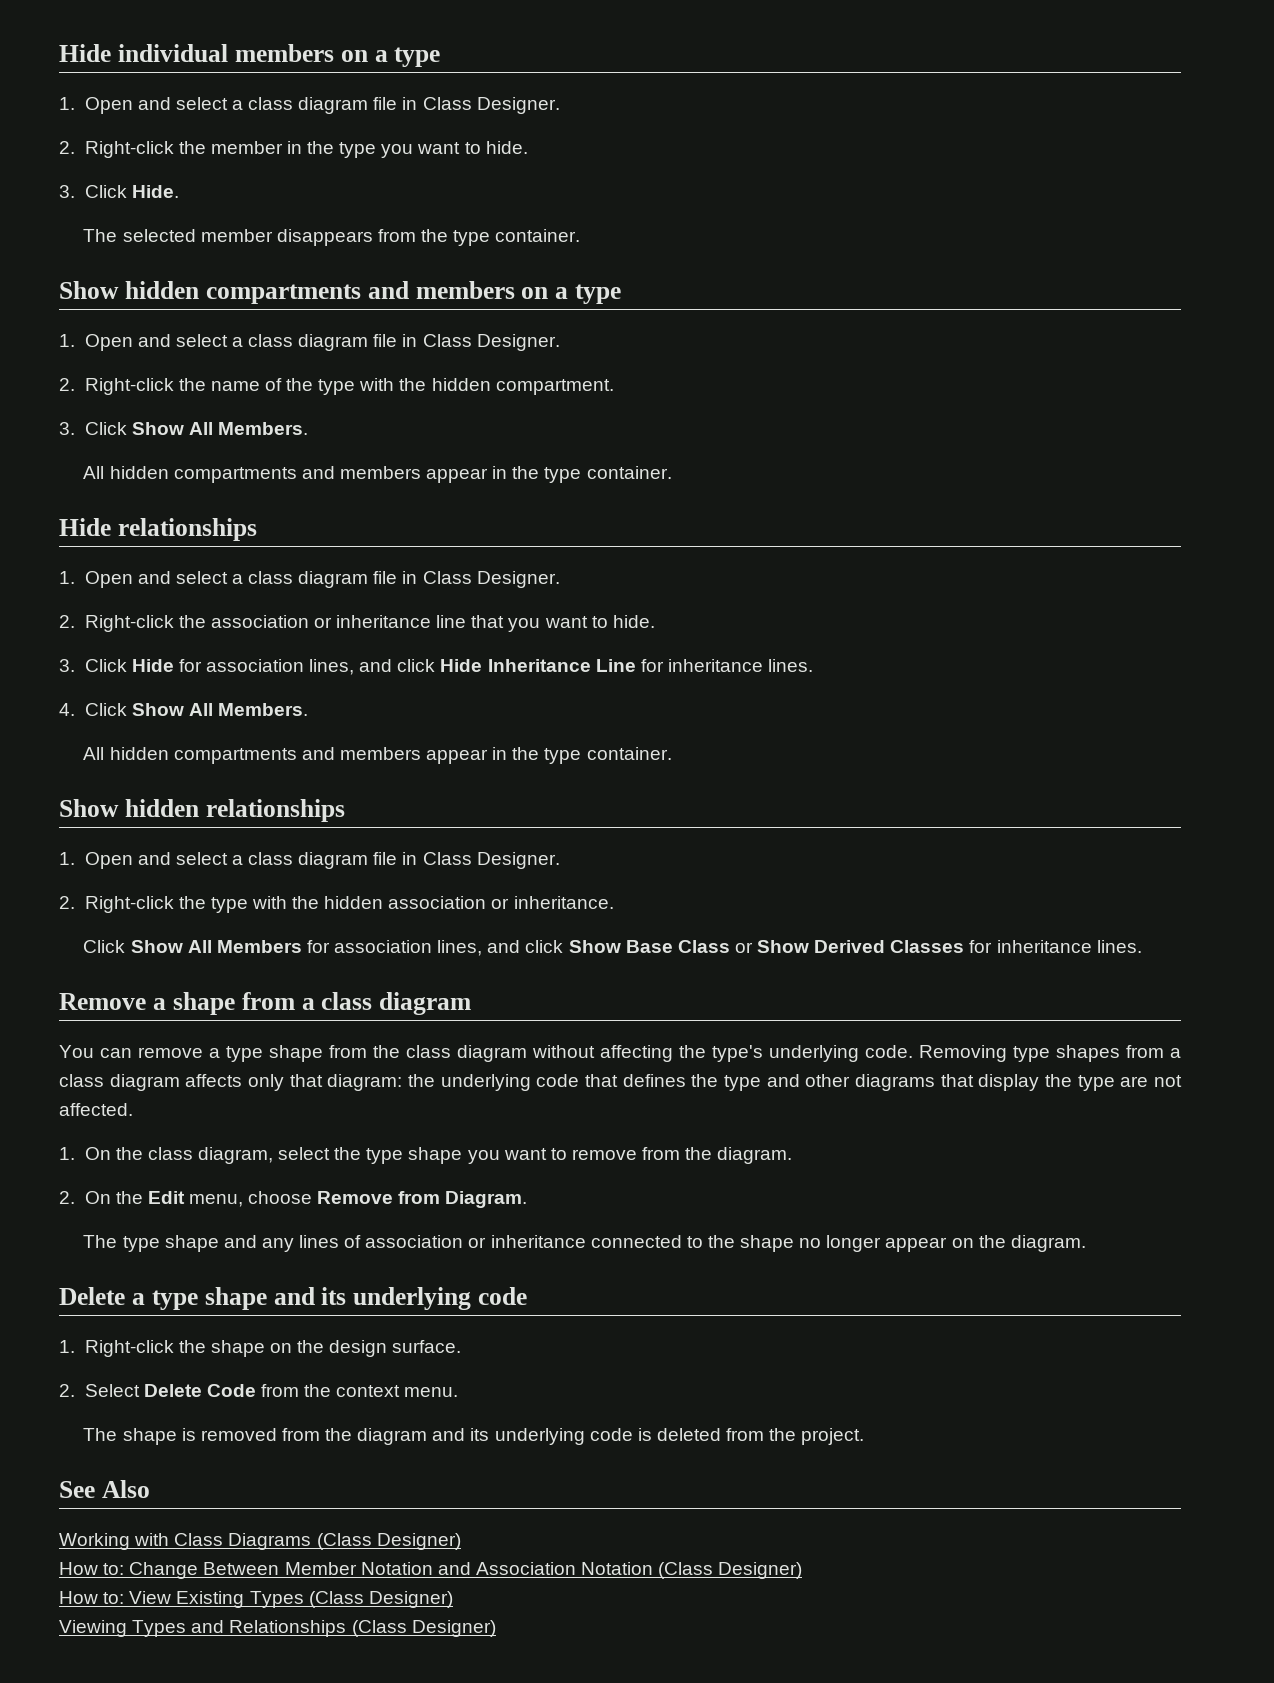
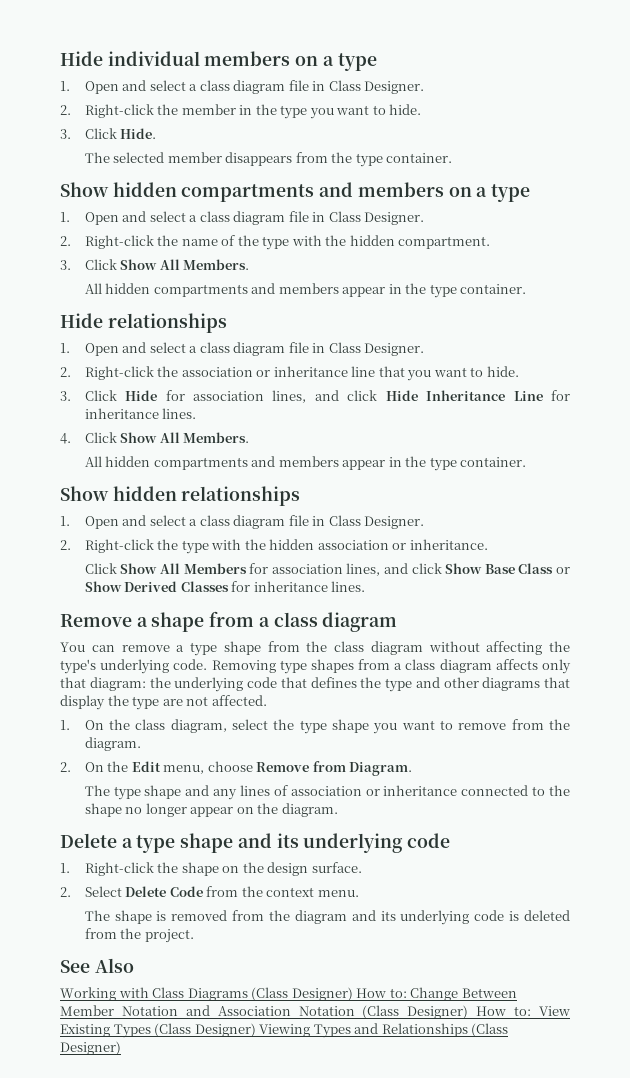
(461, 1541) // -> (353, 994) none
(803, 1570) // -> (469, 1012) none
(453, 1599) // -> (256, 1030) none

